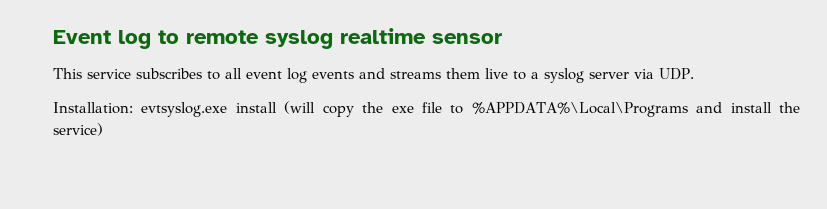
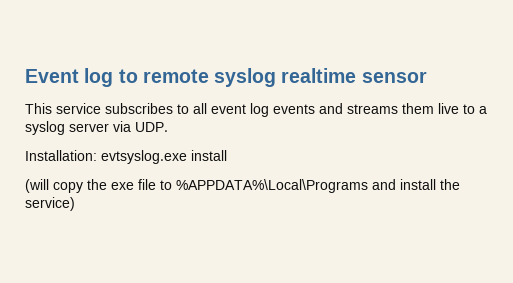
(277, 107) none -> (227, 155) //

